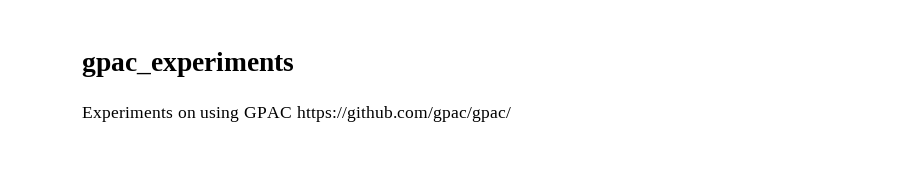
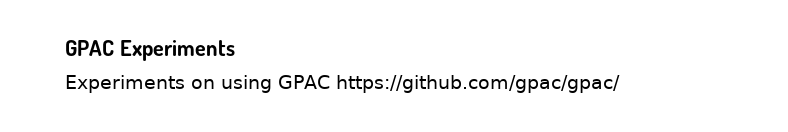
[82,52,294,77] gpac_experiments -> [65,40,235,61] GPAC Experiments

